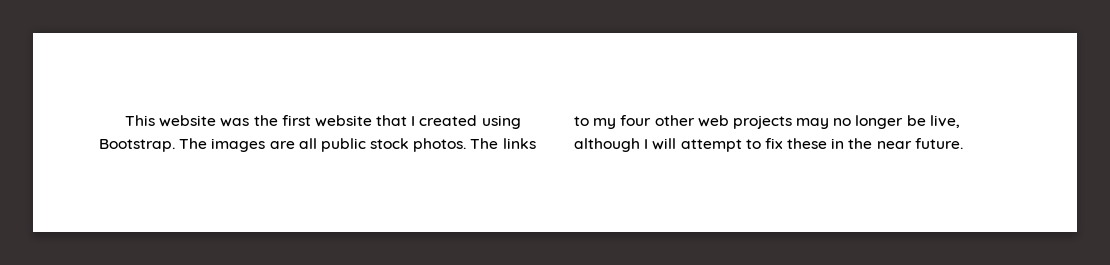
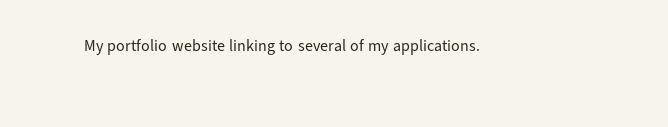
[124,115,521,129] [99,138,536,152] [574,115,960,129] [574,138,963,152] This website was the first website that I created using Bootstrap. The images are all public stock photos. The links to my four other web projects may no longer be live, although I will attempt to fix these in the near future. -> [84,39,480,55] My portfolio website linking to several of my applications.

